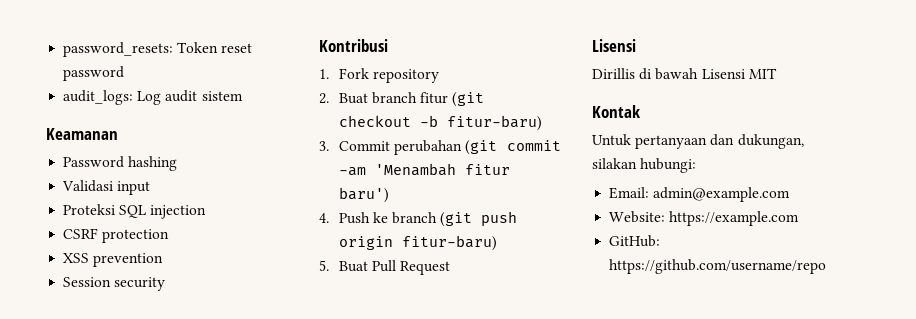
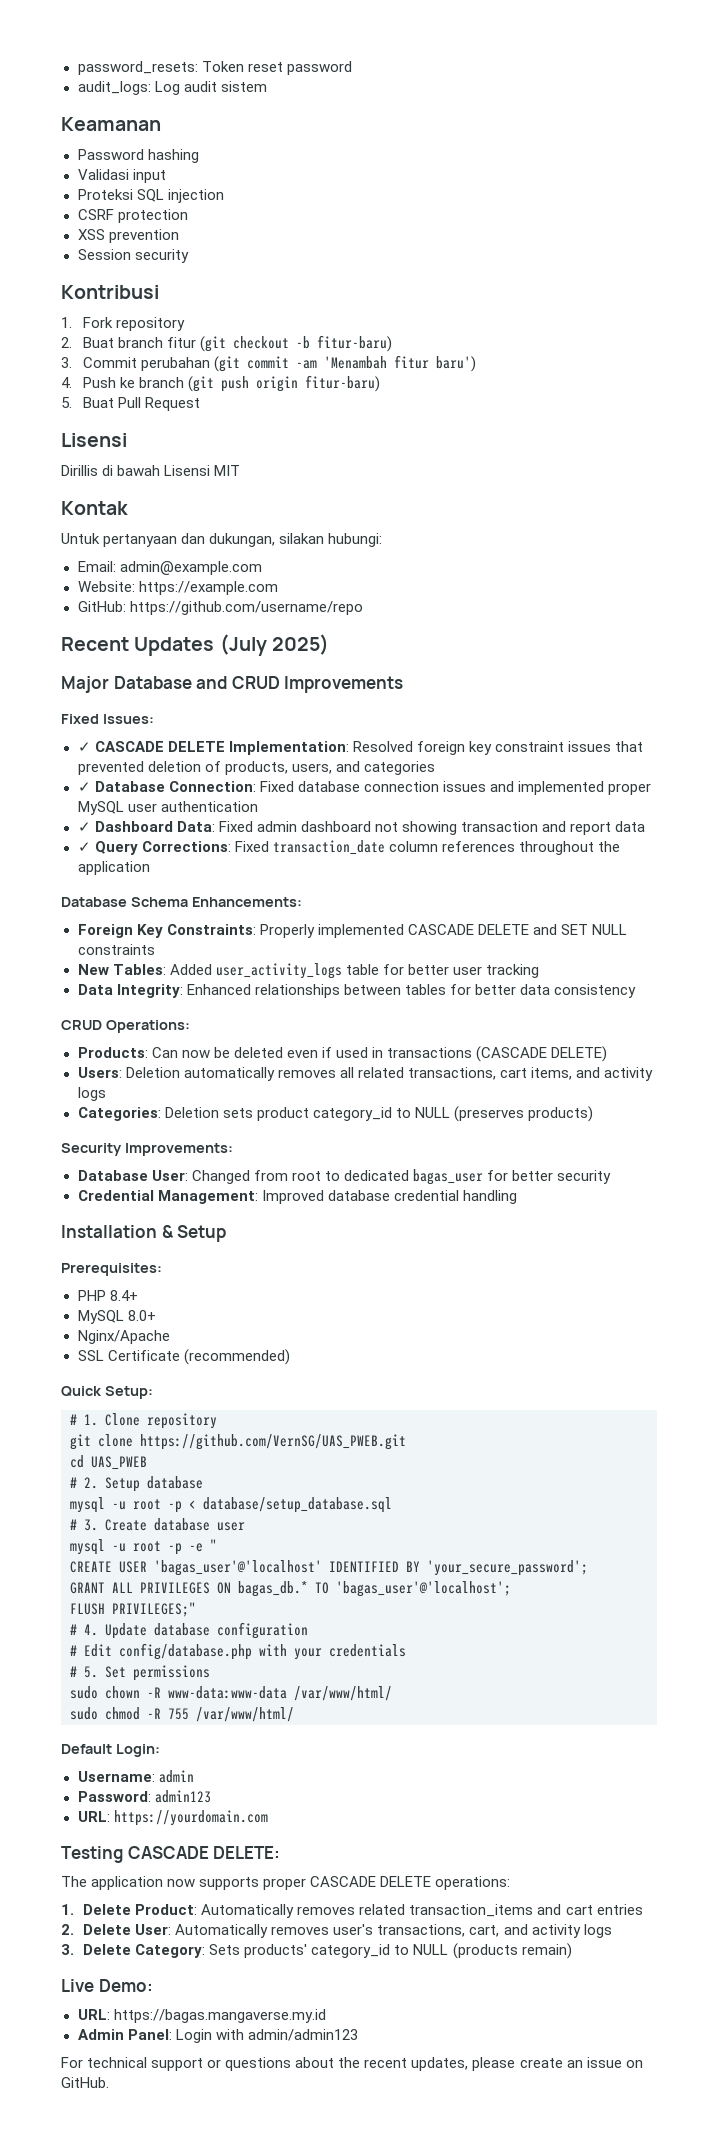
(827, 266) none -> [61,634,329,656] [61,676,404,693] [61,714,154,724] [77,741,643,755] [77,761,435,775] [77,781,651,795] [77,801,258,815] [77,821,646,835] [77,840,620,855] [77,861,150,875] [61,897,302,907] [77,924,627,938] [77,944,155,955] [77,963,539,979] [77,984,636,998] [61,1020,190,1033] [77,1046,608,1062] [77,1067,653,1081] [77,1087,106,1101] [77,1106,593,1122] [61,1143,233,1156] [77,1169,612,1185] [77,1190,517,1204] [61,1225,227,1242] [61,1263,162,1276] [77,1290,138,1301] [77,1310,156,1324] [77,1330,170,1344] [77,1349,290,1365] [61,1386,153,1399] [70,1413,217,1429] [70,1434,406,1450] [70,1455,147,1470] [70,1476,203,1492] [70,1497,392,1513] [70,1518,245,1531] [70,1539,217,1555] [70,1560,588,1576] [70,1581,511,1597] [70,1602,196,1617] [70,1622,308,1639] [70,1643,406,1660] [70,1665,210,1681] [70,1686,392,1701] [70,1707,294,1722] [61,1744,160,1757] [77,1770,194,1783] [77,1790,211,1803] [77,1810,268,1826] [61,1846,281,1863] [61,1876,511,1890] [61,1904,643,1918] [61,1924,612,1938] [61,1943,572,1959] [61,1979,153,1992] [77,2009,326,2023] [77,2029,358,2043] [61,2057,643,2071] [61,2077,109,2088] // Recent Updates (July 2025) // Major Database and CRUD Improvements // Fixed Issues: // ✓ CASCADE DELETE Implementation: Resolved foreign key constraint issues that prevented deletion of products, users, and categories // ✓ Database Connection: Fixed database connection issues and implemented proper MySQL user authentication // ✓ Dashboard Data: Fixed admin dashboard not showing transaction and report data // ✓ Query Corrections: Fixed transaction_date column references throughout the application // Database Schema Enhancements: // Foreign Key Constraints: Properly implemented CASCADE DELETE and SET NULL constraints // New Tables: Added user_activity_logs table for better user tracking // Data Integrity: Enhanced relationships between tables for better data consistency // CRUD Operations: // Products: Can now be deleted even if used in transactions (CASCADE DELETE) // Users: Deletion automatically removes all related transactions, cart items, and activity logs // Categories: Deletion sets product category_id to NULL (preserves products) // Security Improvements: // Database User: Changed from root to dedicated bagas_user for better security // Credential Management: Improved database credential handling // Installation & Setup // Prerequisites: // PHP 8.4+ // MySQL 8.0+ // Nginx/Apache // SSL Certificate (recommended) // Quick Setup: // # 1. Clone repository // git clone https://github.com/VernSG/UAS_PWEB.git // cd UAS_PWEB // # 2. Setup database // mysql -u root -p < database/setup_database.sql // # 3. Create database user // mysql -u root -p -e " // CREATE USER 'bagas_user'@'localhost' IDENTIFIED BY 'your_secure_password'; // GRANT ALL PRIVILEGES ON bagas_db.* TO 'bagas_user'@'localhost'; // FLUSH PRIVILEGES;" // # 4. Update database configuration // # Edit config/database.php with your credentials // # 5. Set permissions // sudo chown -R www-data:www-data /var/www/html/ // sudo chmod -R 755 /var/www/html/ // Default Login: // Username: admin // Password: admin123 // URL: https://yourdomain.com // Testing CASCADE DELETE: // The application now supports proper CASCADE DELETE operations: // 1. Delete Product: Automatically removes related transaction_items and cart entries // 2. Delete User: Automatically removes user's transactions, cart, and activity logs // 3. Delete Category: Sets products' category_id to NULL (products remain) // Live Demo: // URL: https://bagas.mangaverse.my.id // Admin Panel: Login with admin/admin123 // For technical support or questions about the recent updates, please create an issue on GitHub.

